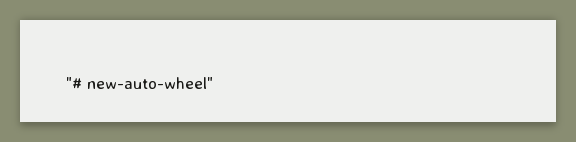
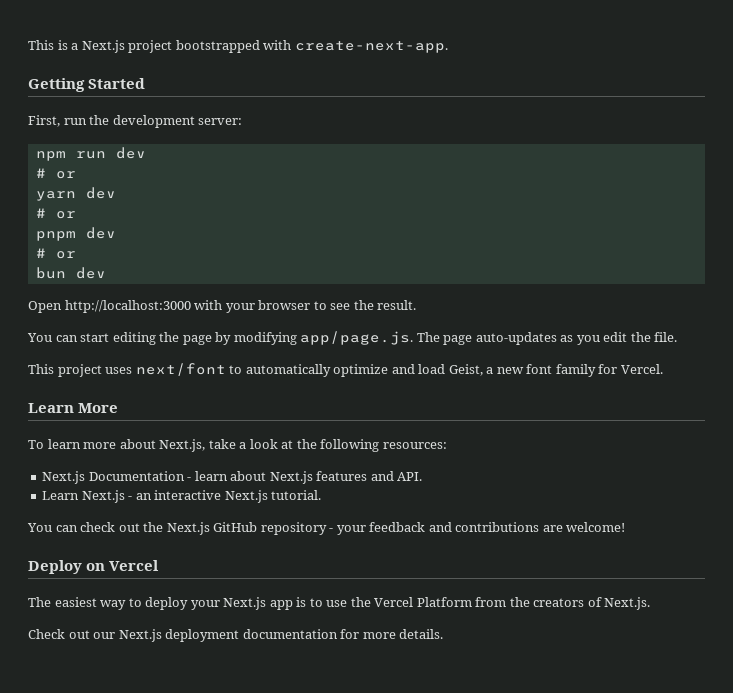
[66,77,213,89] "# new-auto-wheel" -> [28,40,448,53] [28,78,146,92] [28,115,243,128] [35,147,146,161] [35,168,76,179] [35,187,116,201] [35,208,76,219] [35,227,116,241] [35,248,76,259] [35,267,106,279] [28,300,417,313] [27,331,678,345] [28,363,663,377] [28,403,119,413] [28,439,447,452] [42,471,423,484] [42,490,322,503] [27,522,626,535] [28,560,160,574] [28,597,651,610] [28,629,444,642] This is a Next.js project bootstrapped with create-next-app. // Getting Started // First, run the development server: // npm run dev // # or // yarn dev // # or // pnpm dev // # or // bun dev // Open http://localhost:3000 with your browser to see the result. // You can start editing the page by modifying app/page.js. The page auto-updates as you edit the file. // This project uses next/font to automatically optimize and load Geist, a new font family for Vercel. // Learn More // To learn more about Next.js, take a look at the following resources: // Next.js Documentation - learn about Next.js features and API. // Learn Next.js - an interactive Next.js tutorial. // You can check out the Next.js GitHub repository - your feedback and contributions are welcome! // Deploy on Vercel // The easiest way to deploy your Next.js app is to use the Vercel Platform from the creators of Next.js. // Check out our Next.js deployment documentation for more details.

